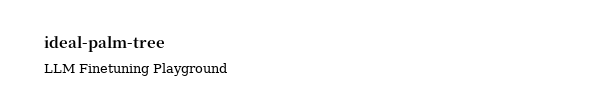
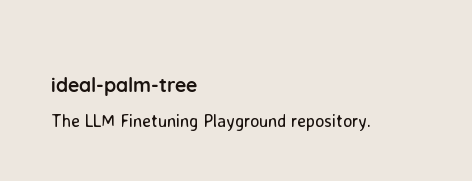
(165, 43) none -> [51,114,80,127] The
(227, 69) none -> [291,114,371,131] repository.

